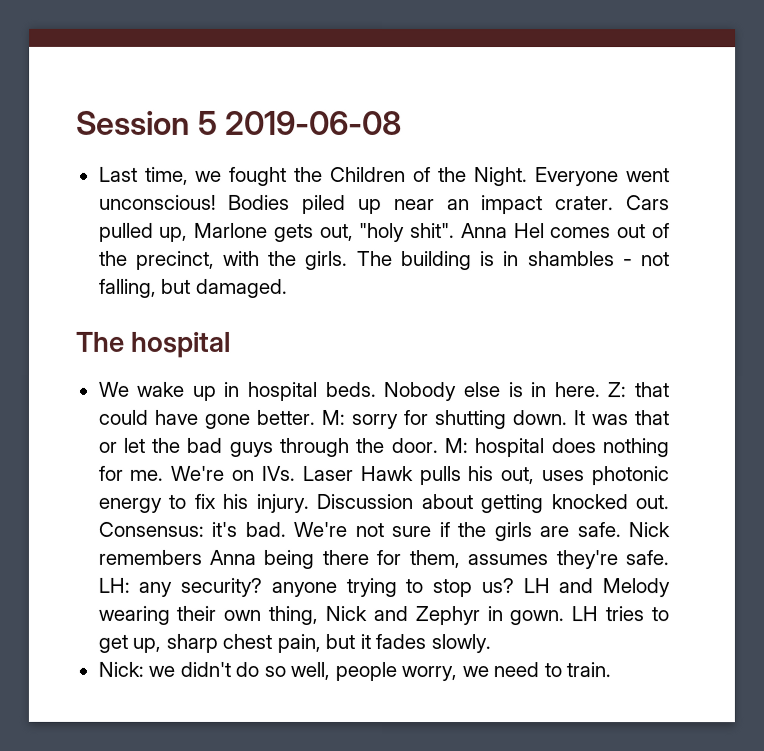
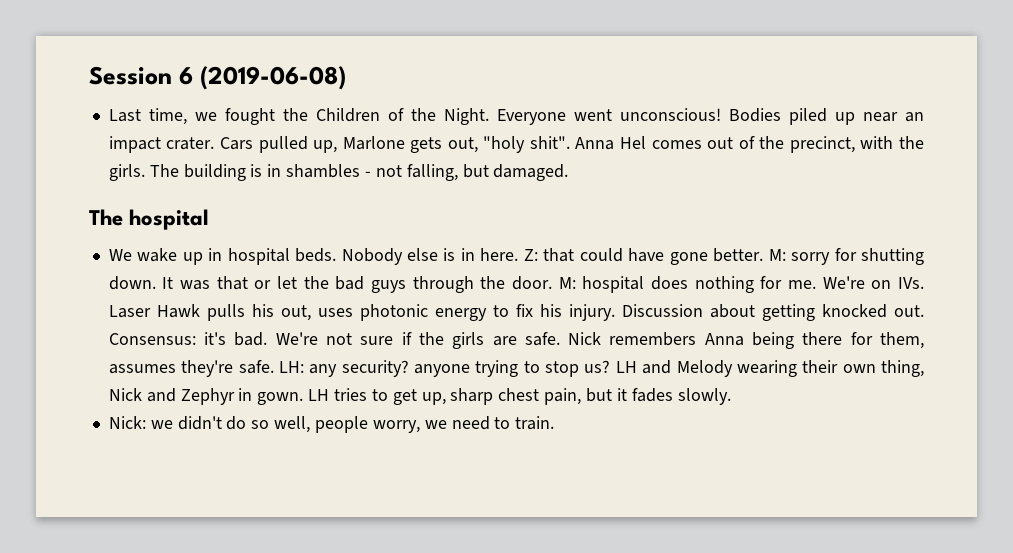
[197,110,403,136] 5 2019-06-08 -> [179,66,346,90] 6 (2019-06-08)

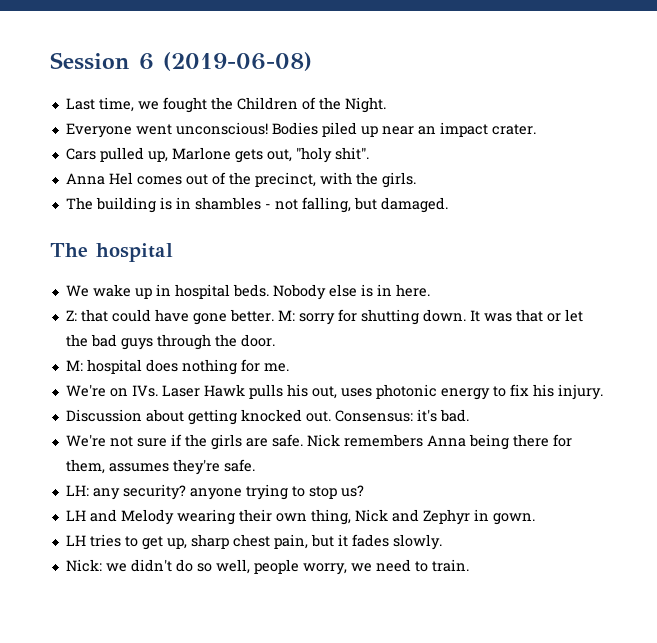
(489, 116) none -> (386, 105) //
(215, 143) none -> (536, 129) //
(570, 142) none -> (369, 153) //
(145, 172) none -> (416, 180) //
(519, 254) none -> (430, 290) //
(553, 283) none -> (275, 340) //
(817, 284) none -> (289, 367) //
(615, 312) none -> (603, 392) //
(268, 339) none -> (469, 415) //
(274, 367) none -> (255, 465) //
(611, 366) none -> (364, 491) //
(304, 398) none -> (535, 519) //

